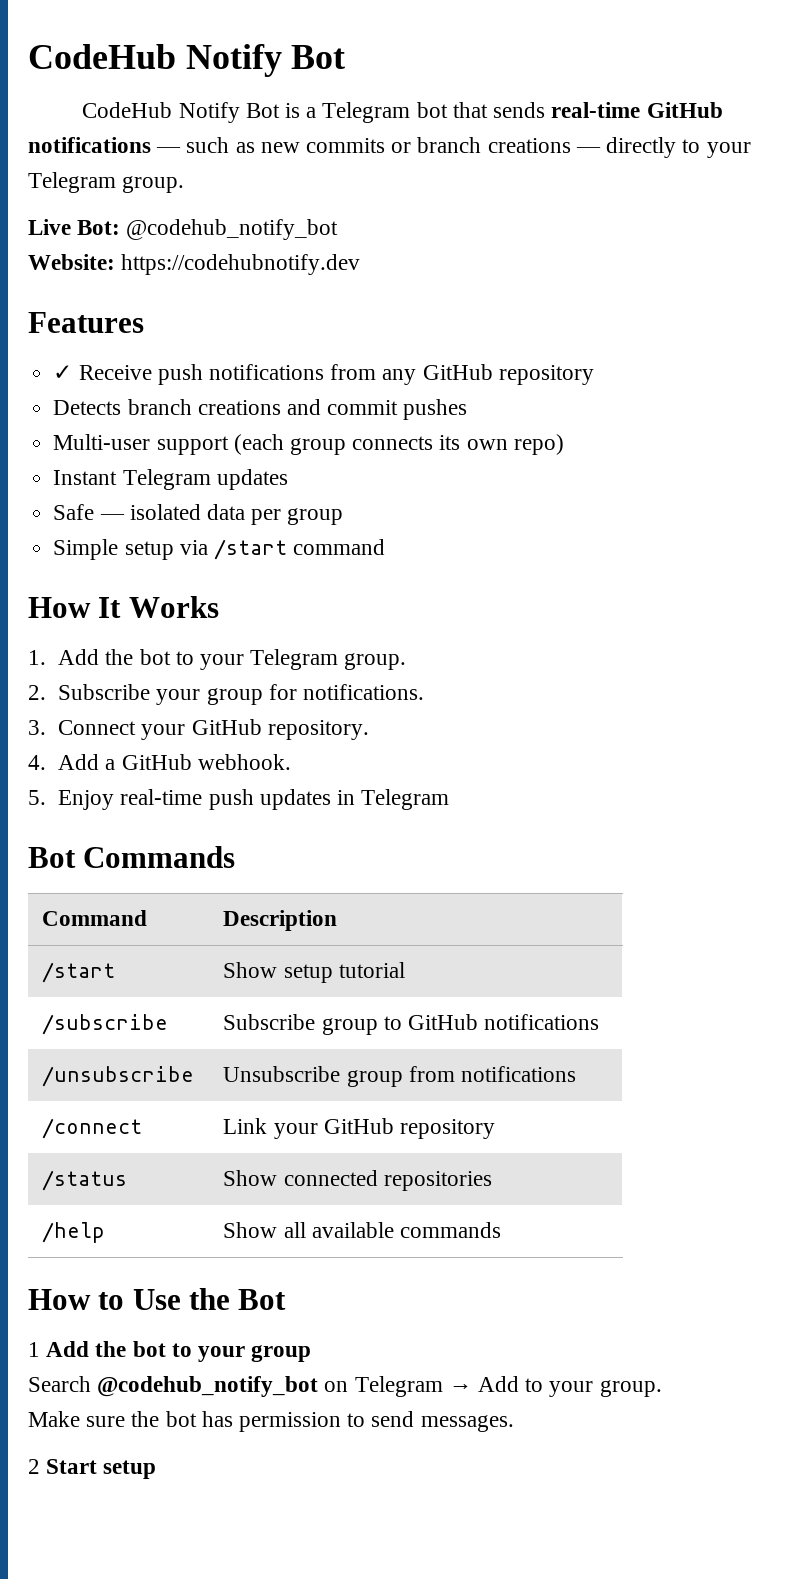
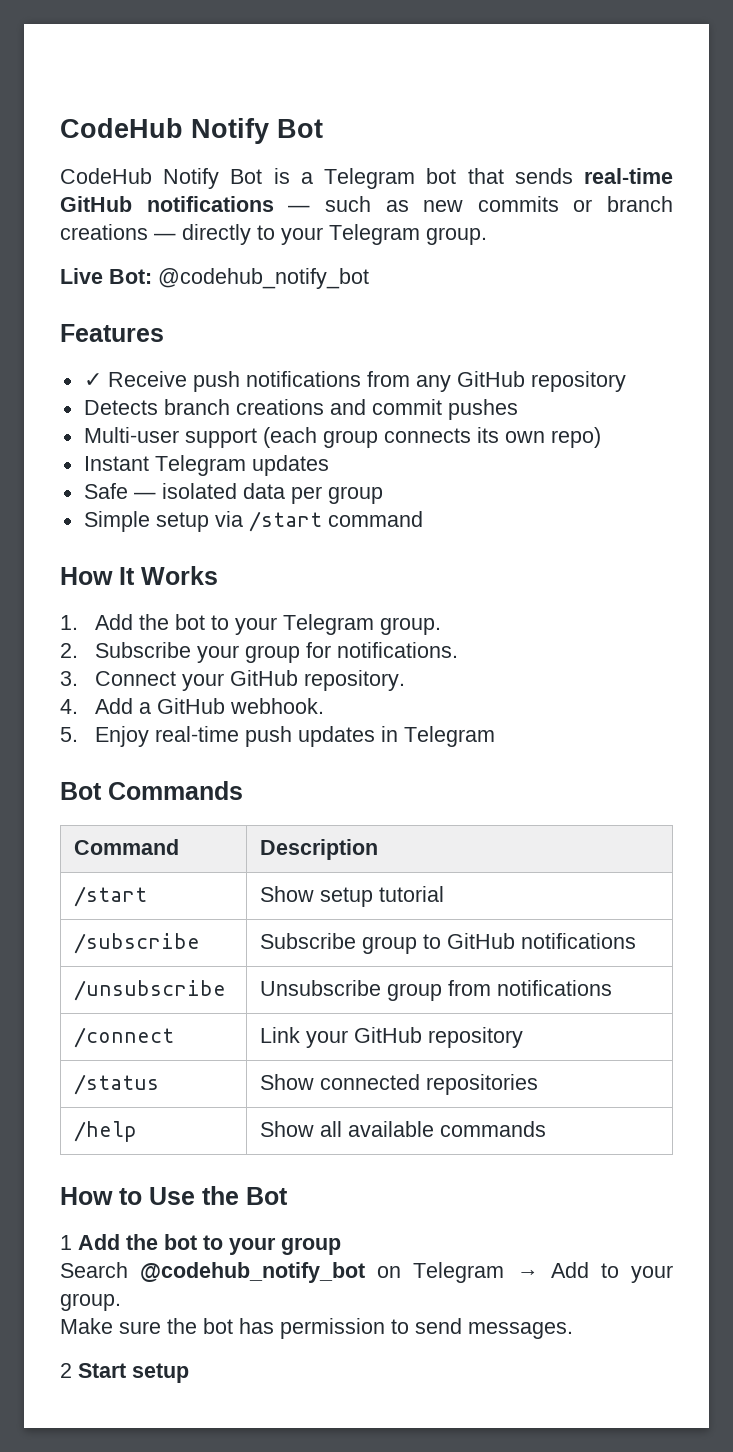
[28,254,361,275] // Website: https://codehubnotify.dev -> (369, 278) none

